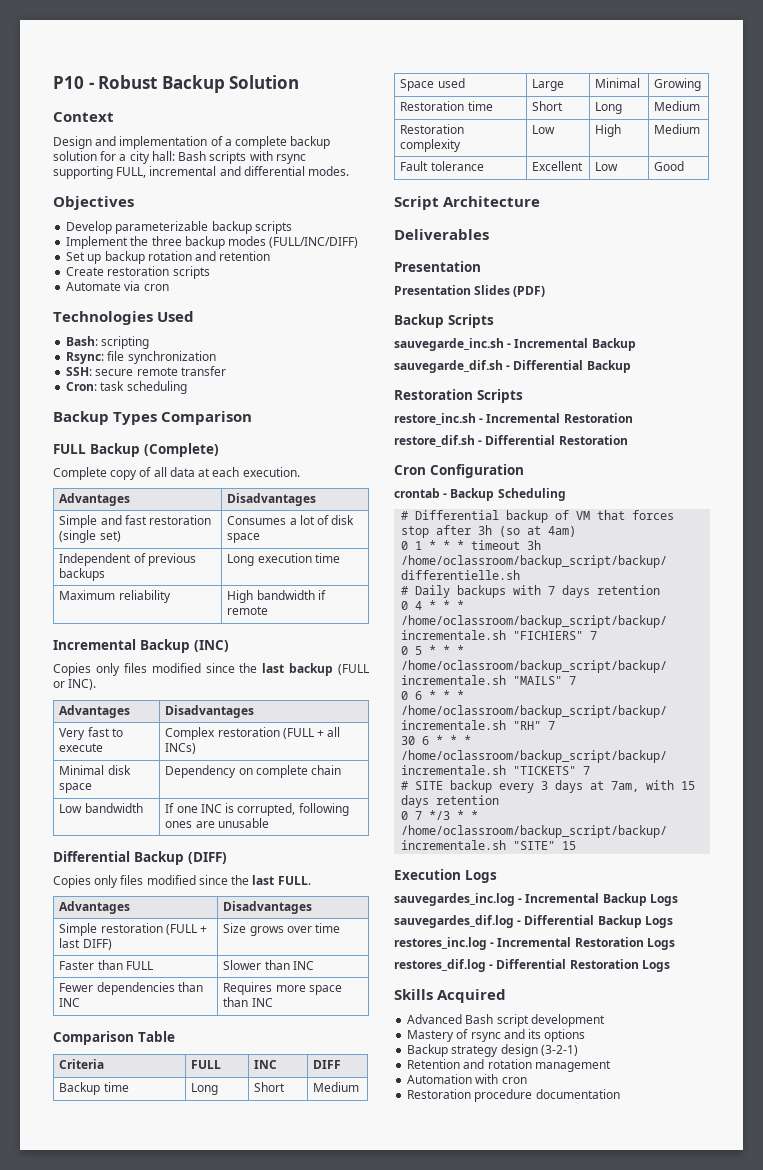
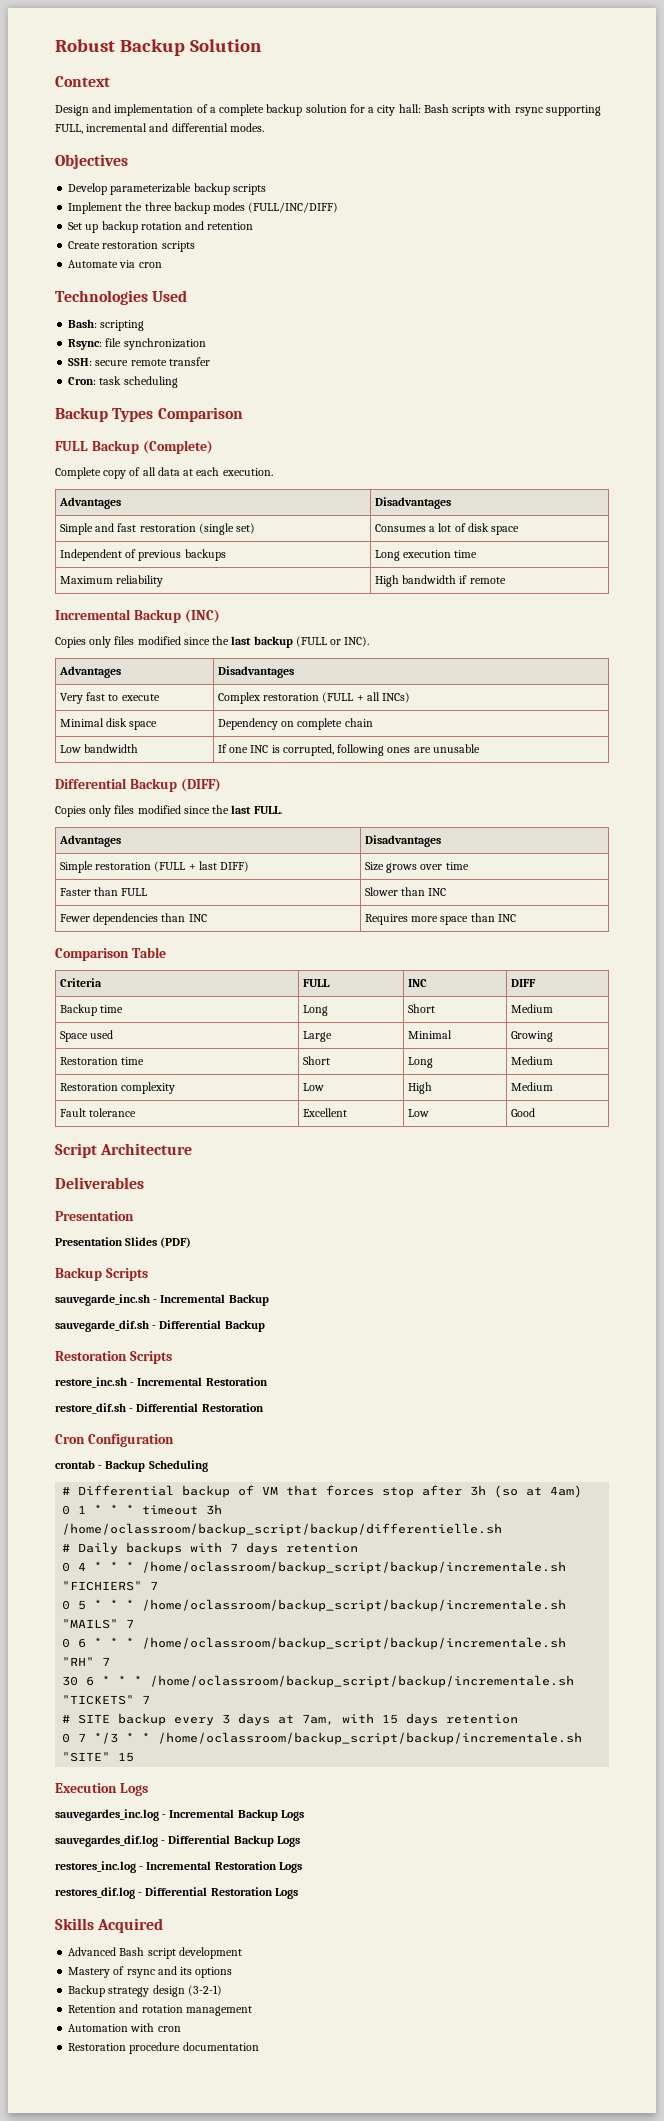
[53,76,94,89] P10 - -> (55, 45) none

